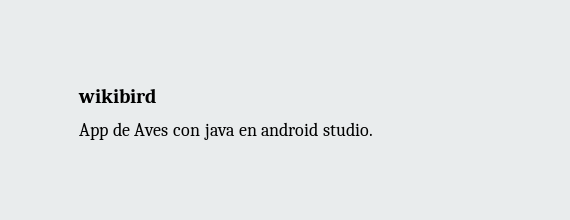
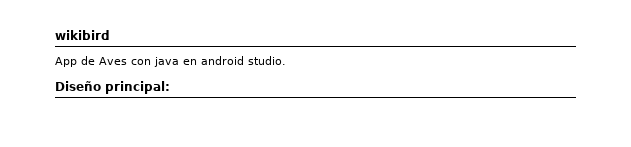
(374, 129) none -> [55,81,170,94] // Diseño principal:

